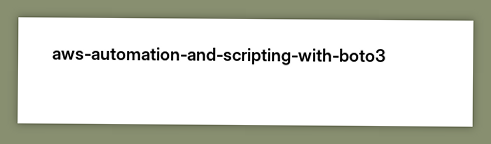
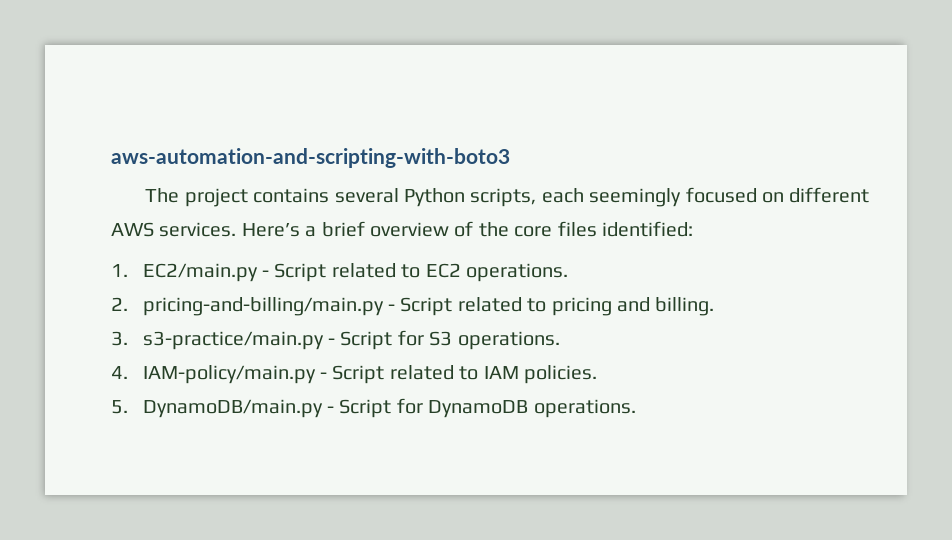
(386, 56) none -> [145,187,870,207] [111,221,693,237] [111,263,569,282] [111,297,715,316] [111,330,560,350] [111,365,598,384] [111,398,636,418] // The project contains several Python scripts, each seemingly focused on different AWS services. Here’s a brief overview of the core files identified: // 1. EC2/main.py - Script related to EC2 operations. // 2. pricing-and-billing/main.py - Script related to pricing and billing. // 3. s3-practice/main.py - Script for S3 operations. // 4. IAM-policy/main.py - Script related to IAM policies. // 5. DynamoDB/main.py - Script for DynamoDB operations.

